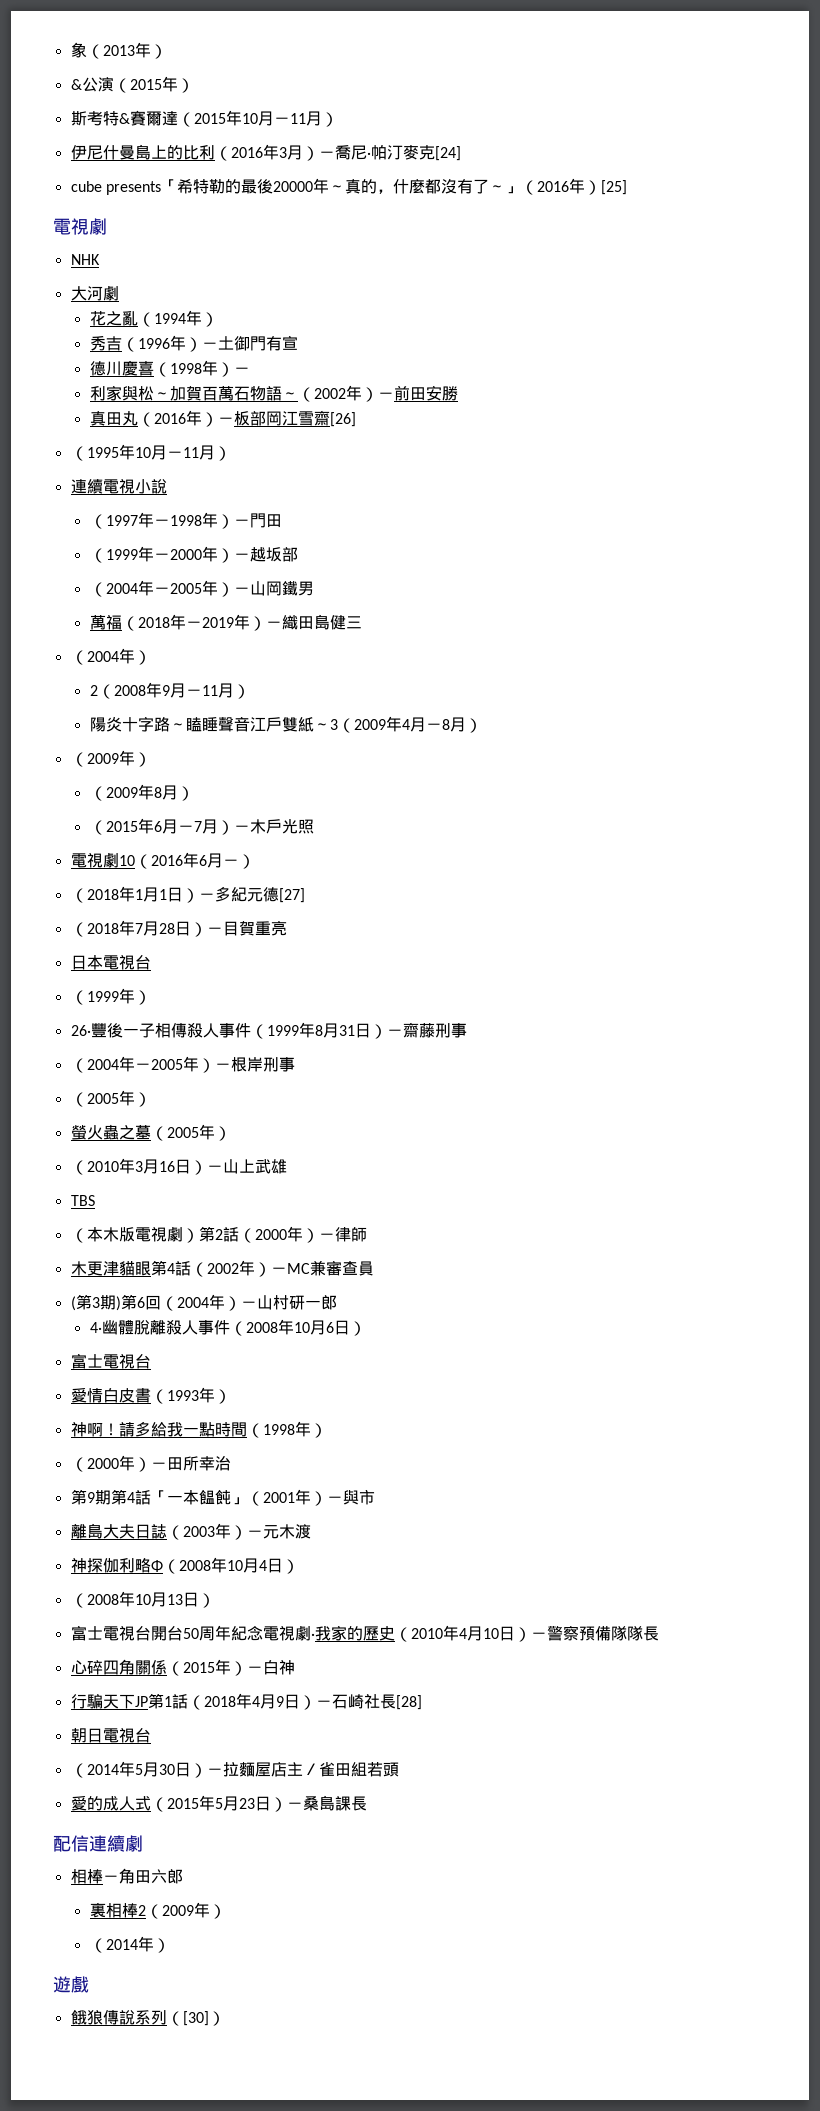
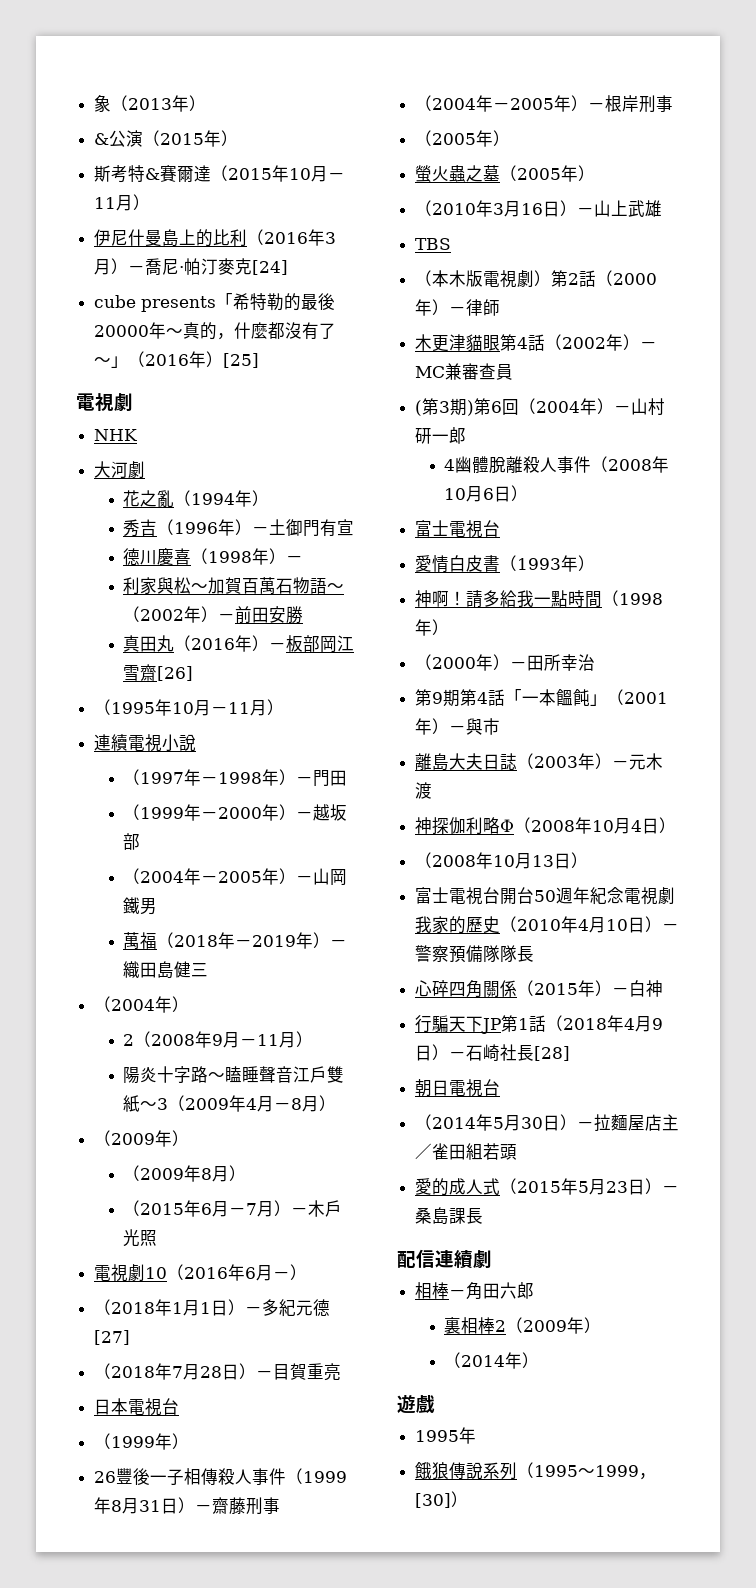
[70,1025,91,1036] 26· -> [94,1471,117,1483] 26
[89,1322,102,1333] 4· -> [444,459,456,471] 4
[198,1626,215,1641] 周 -> [556,887,574,904] 週
[310,1633,315,1639] · -> (676, 896) none
(89, 1984) none -> [415,1427,477,1444] // 1995年
(183, 2018) none -> [534,1465,657,1480] 1995～1999，

